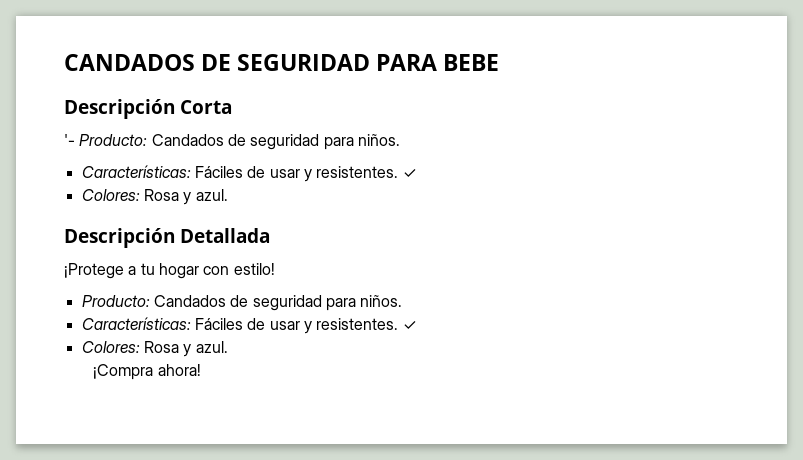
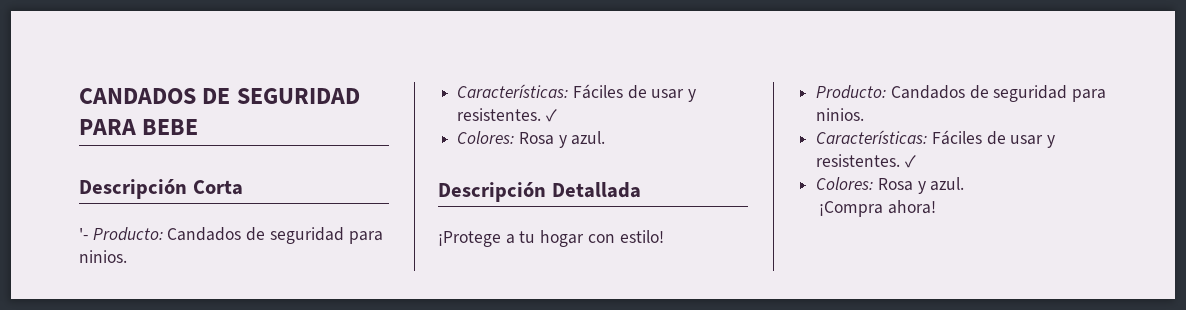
[357,134,400,146] niños. -> [79,250,127,263] ninios.
[360,295,403,307] niños. -> [816,108,865,121] ninios.

